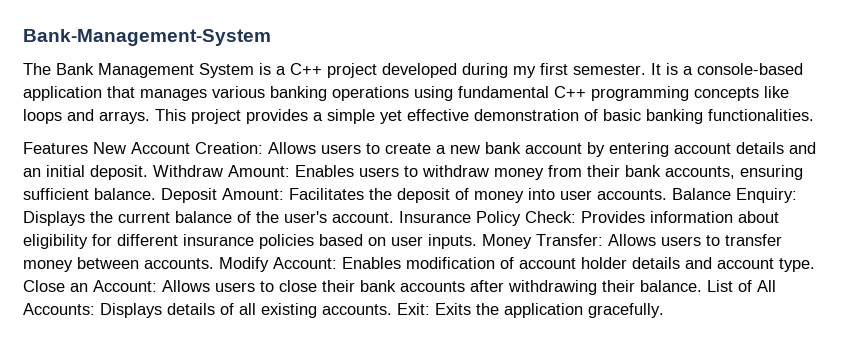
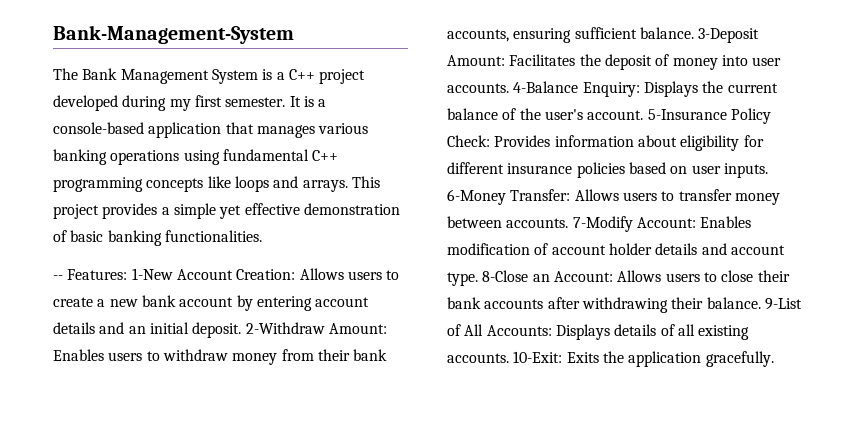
[23,142,126,154] Features New -> [53,268,173,280] -- Features: 1-New
[153,165,223,177] Withdraw -> [245,322,325,334] 2-Withdraw
[161,188,217,203] Deposit -> [698,28,760,43] 3-Deposit
[672,188,731,200] Balance -> [513,81,579,93] 4-Balance
[399,211,471,223] Insurance -> [647,109,727,120] 5-Insurance
[482,234,532,249] Money -> [447,189,506,205] 6-Money
[219,257,269,272] Modify -> [572,216,633,232] 7-Modify
[23,280,65,292] Close -> [482,270,529,282] 8-Close
[707,280,733,292] List -> [764,298,802,310] 9-List
[397,303,430,315] Exit: -> [513,351,563,363] 10-Exit:

